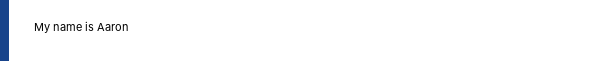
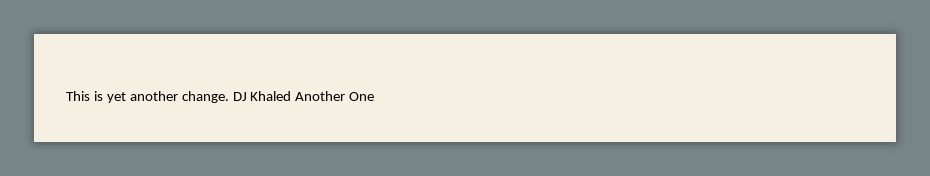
[34,21,129,33] My name is Aaron -> [66,91,375,103] This is yet another change. DJ Khaled Another One

